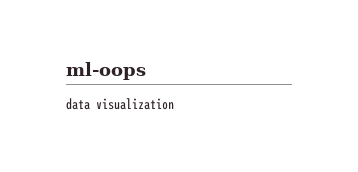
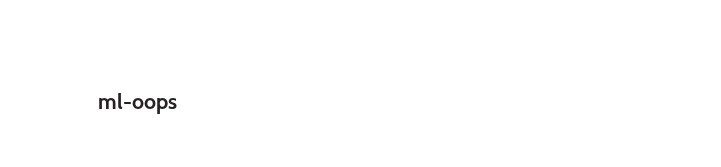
[66,98,174,110] // data visualization -> (177, 103) none

